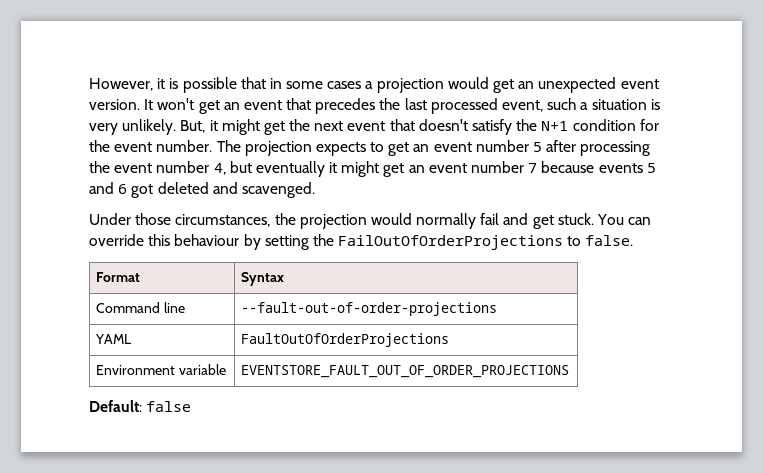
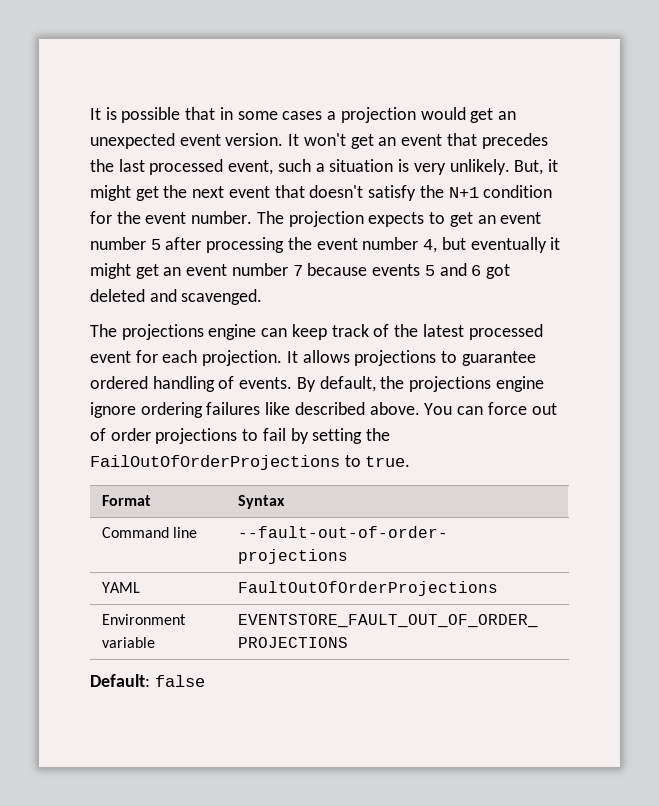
[89,78,166,91] However, it -> [90,108,101,120] It
[89,213,652,229] [89,234,240,246] Under those circumstances, the projection would normally fail and get stuck. You can override this behaviour -> [90,324,543,340] [90,350,536,366] [90,376,544,392] [90,402,557,418] [90,428,286,444] The projections engine can keep track of the latest processed event for each projection. It allows projections to guarantee ordered handling of events. By default, the projections engine ignore ordering failures like described above. You can force out of order projections to fail
[585,235,634,246] false. -> [365,456,411,467] true.

